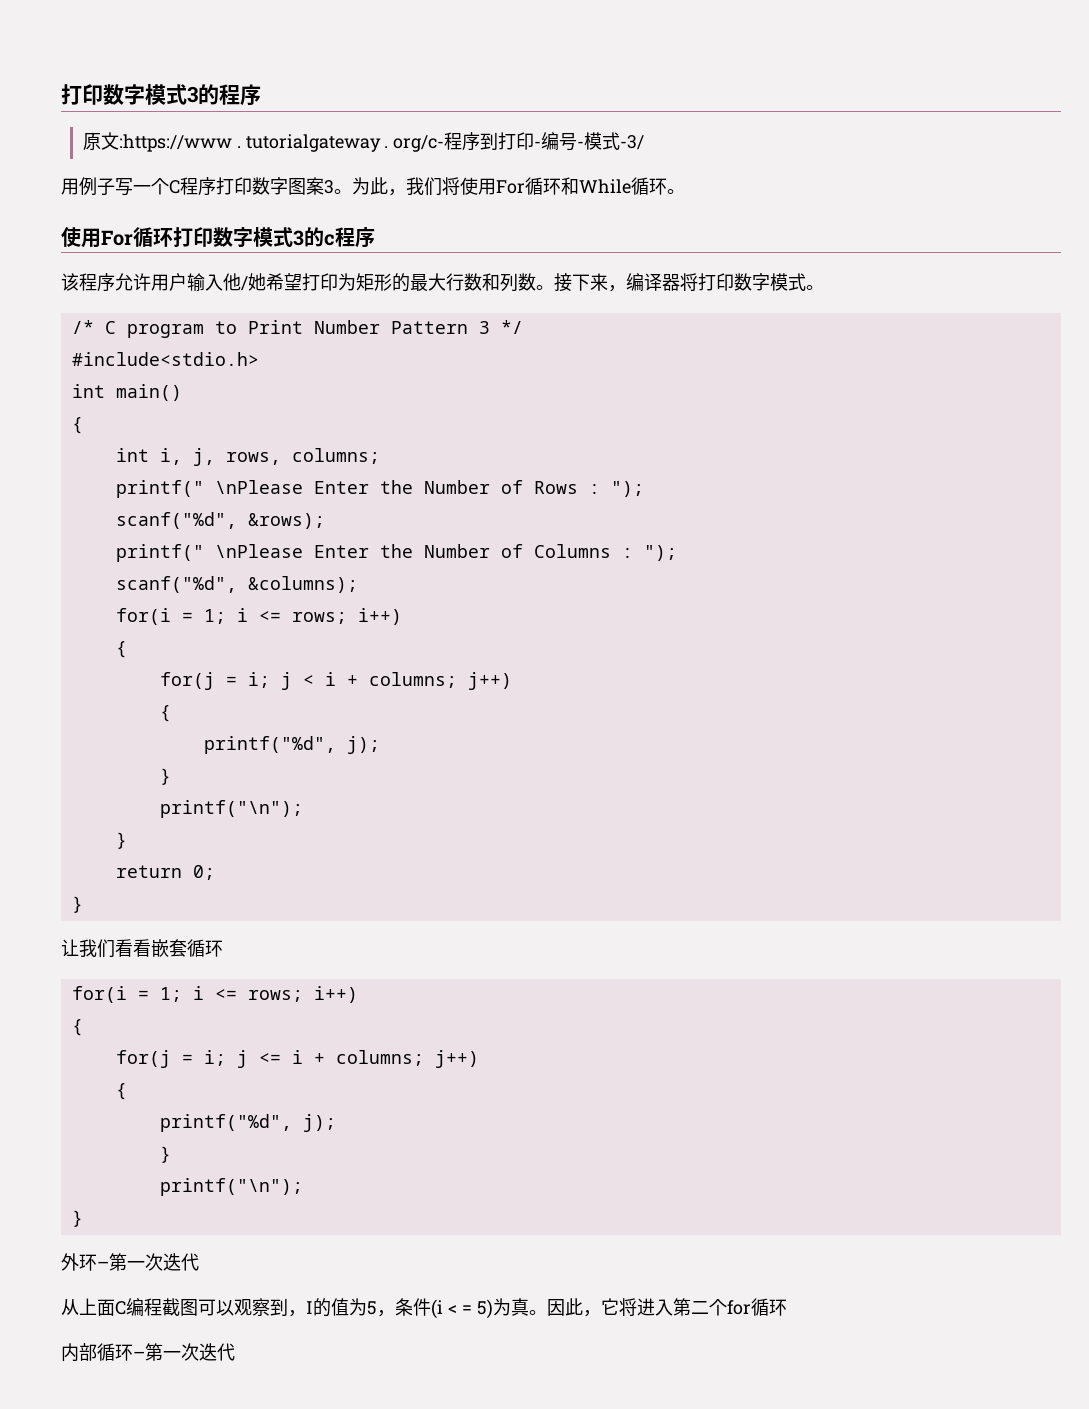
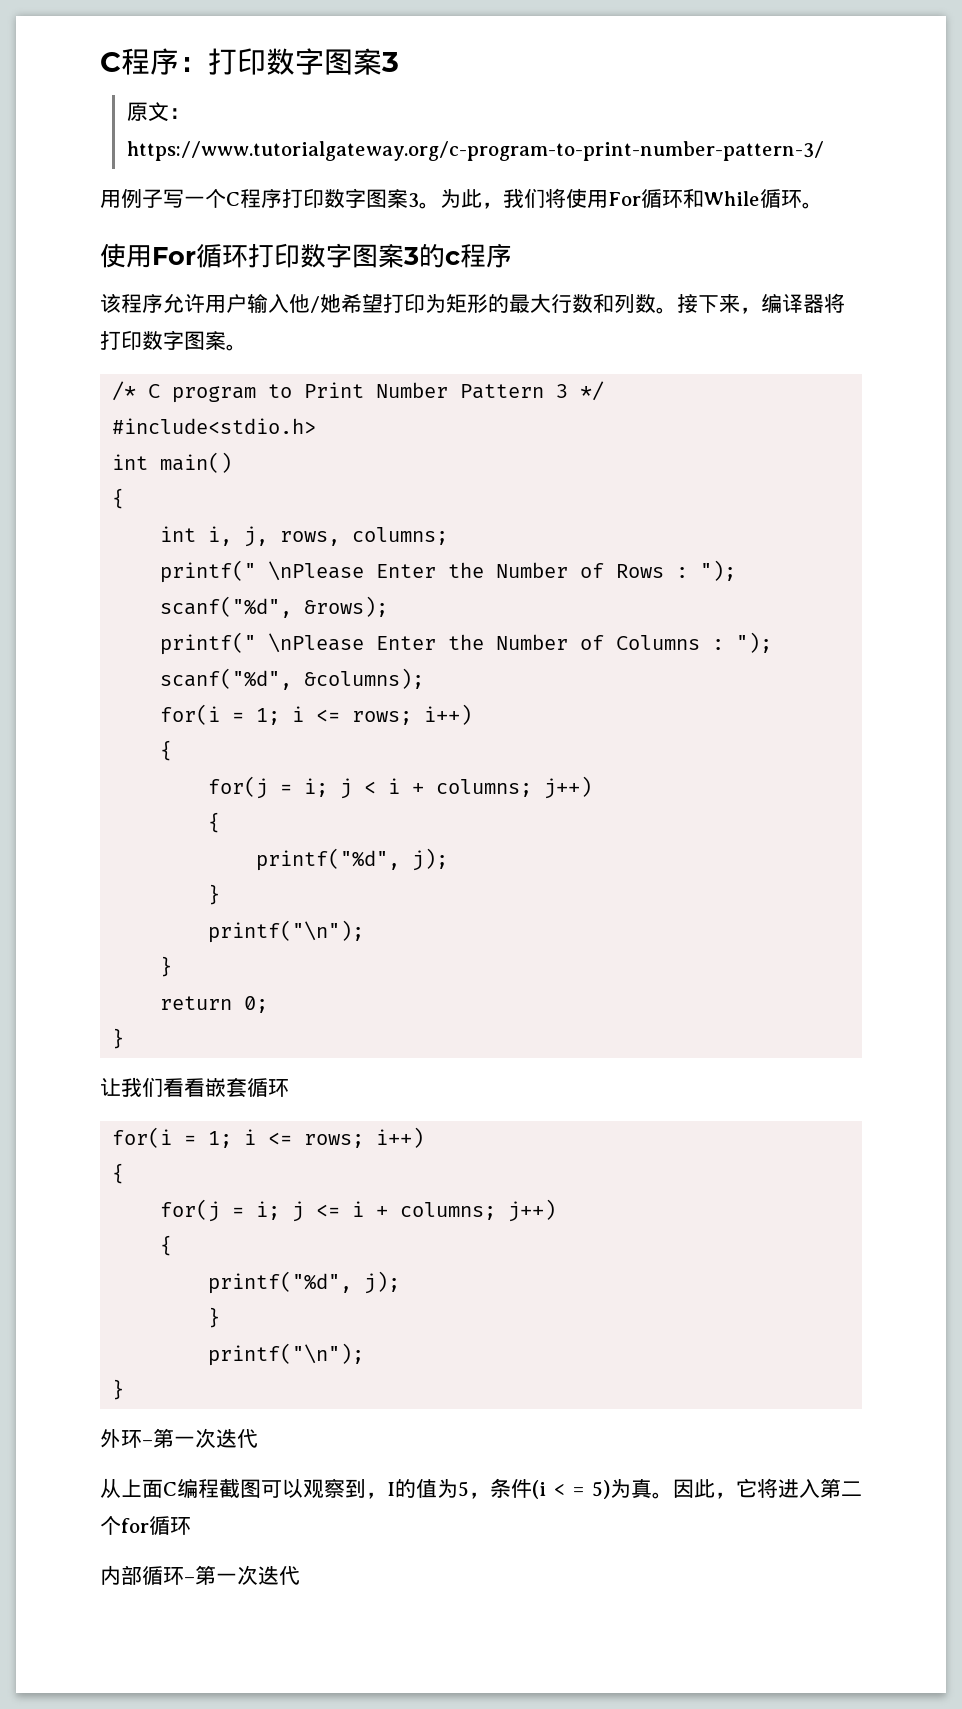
[61,84,261,106] 打印数字模式3的程序 -> [100,48,399,75] C程序：打印数字图案3
[118,132,645,152] :https://www . tutorialgateway . org/c-程序到打印-编号-模式-3/ -> [168,108,190,119] [126,141,825,161] ：https://www.tutorialgateway.org/c-program-to-print-number-pattern-3/
[253,227,293,247] 模式 -> [352,243,404,268] 图案
[770,273,806,291] 模式 -> [184,331,226,350] 图案

